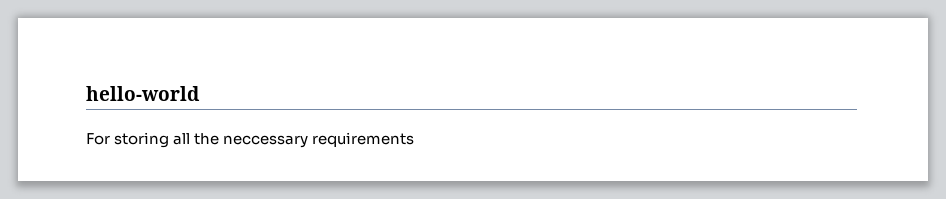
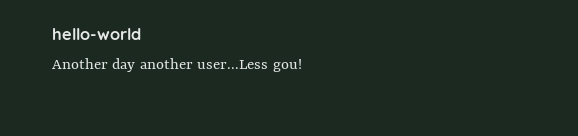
[86,132,415,148] For storing all the neccessary requirements -> [52,58,302,72] Another day another user...Less gou!

